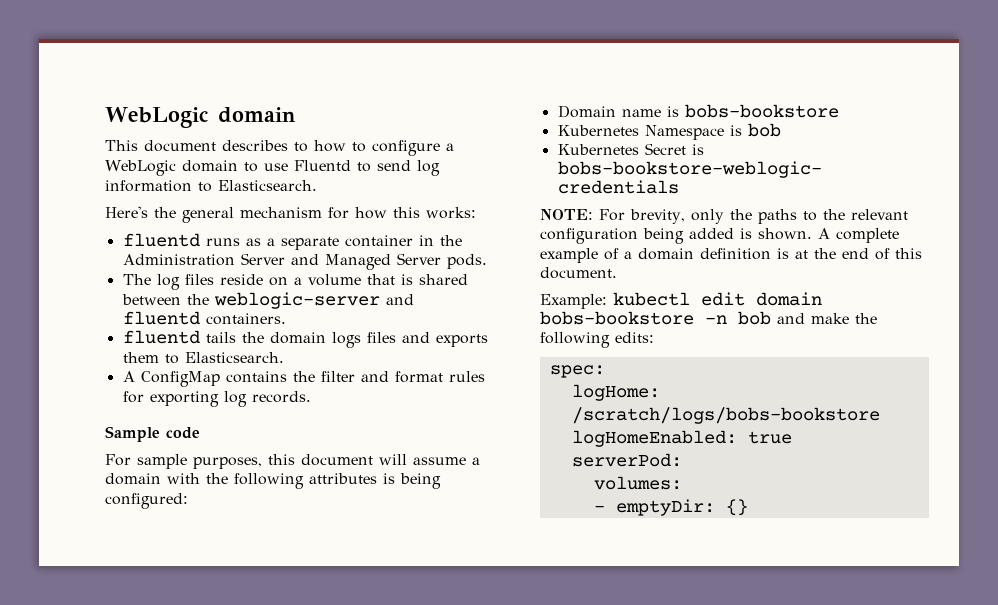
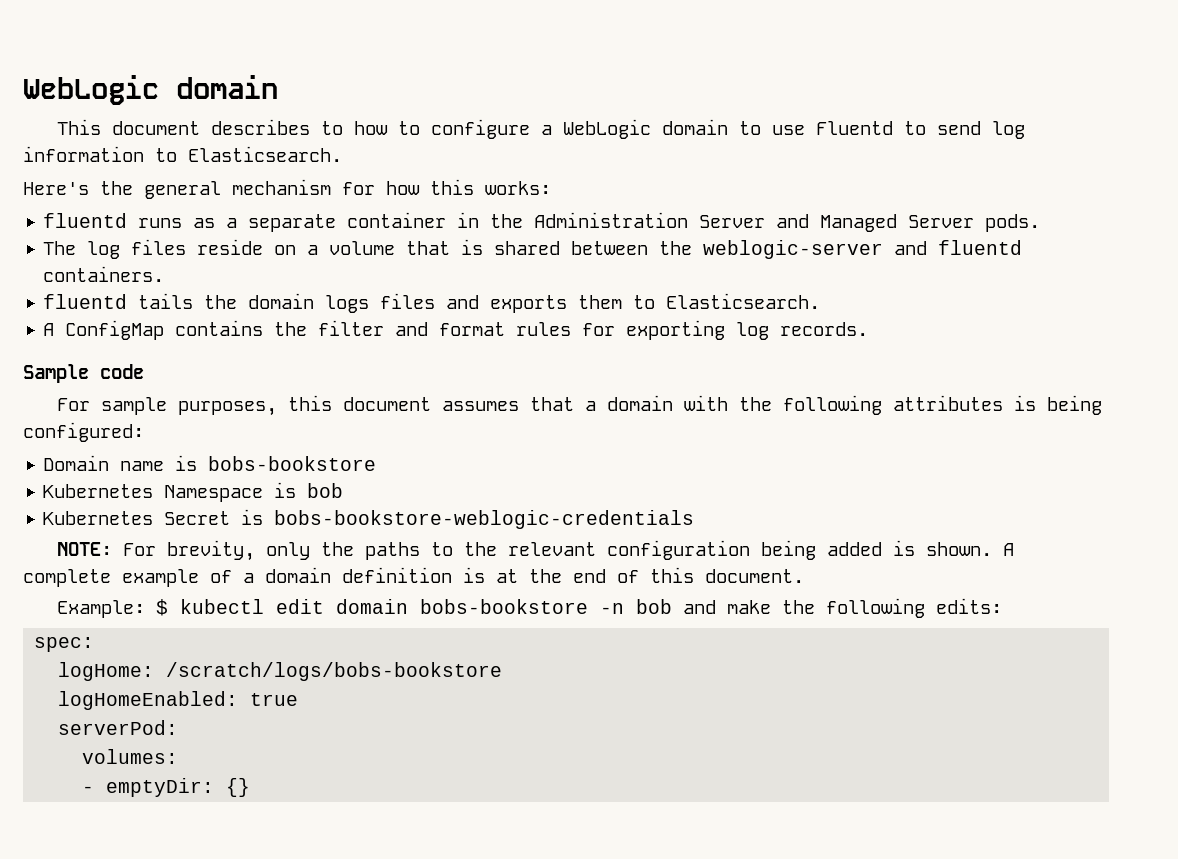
[379,454,466,465] will assume -> [441,397,574,411] assumes that
(607, 301) none -> [155,599,168,616] $

